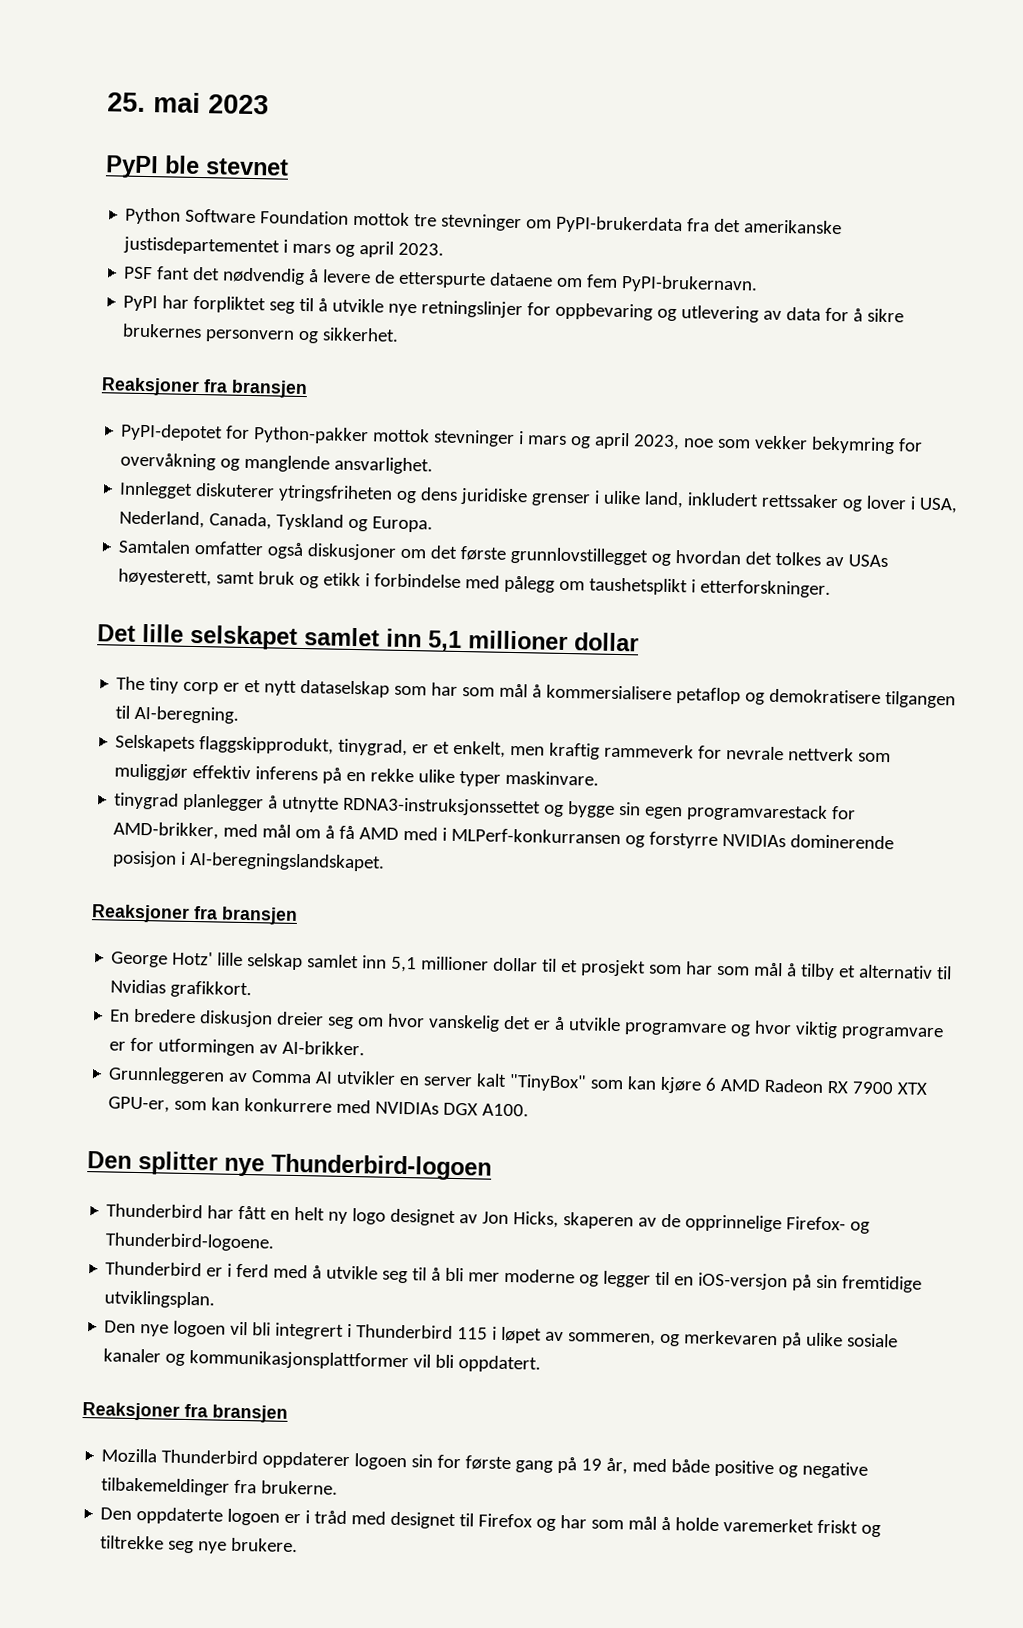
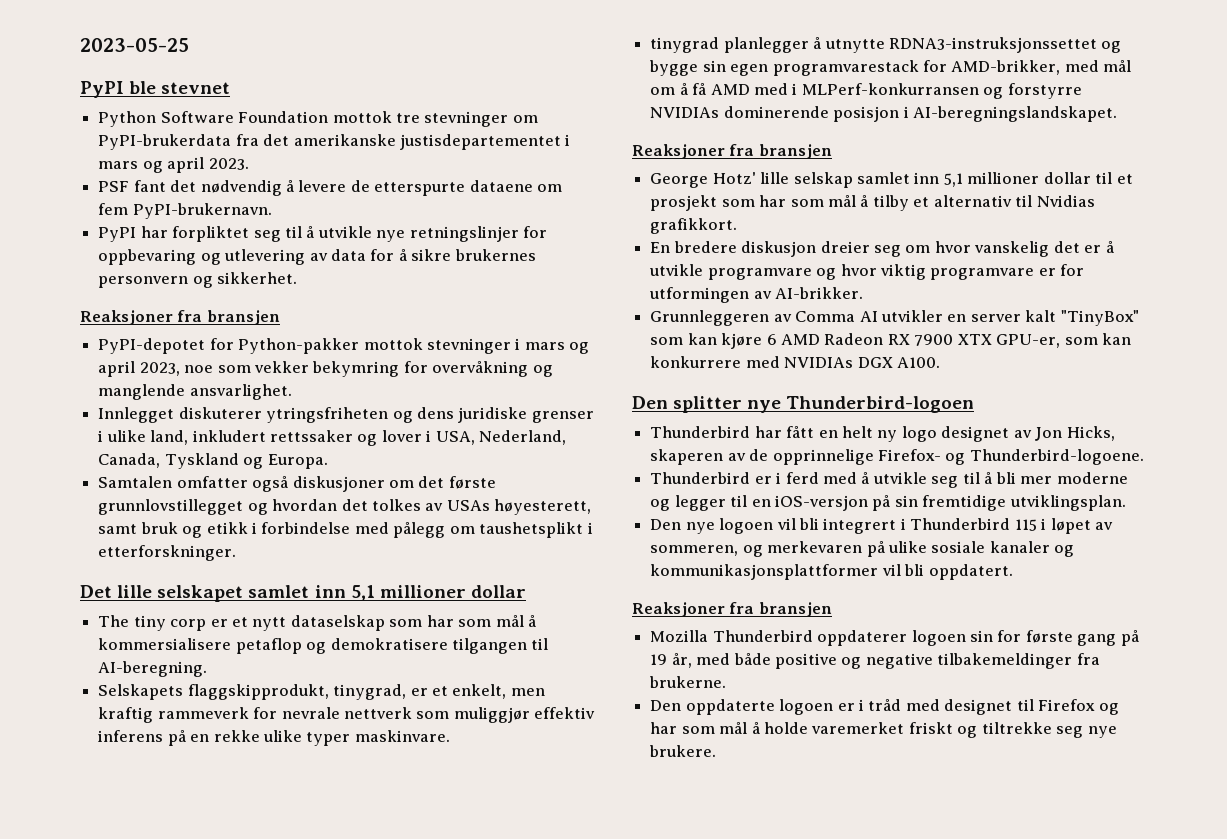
[107,92,269,115] 25. mai 2023 -> [80,38,189,52] 2023-05-25

